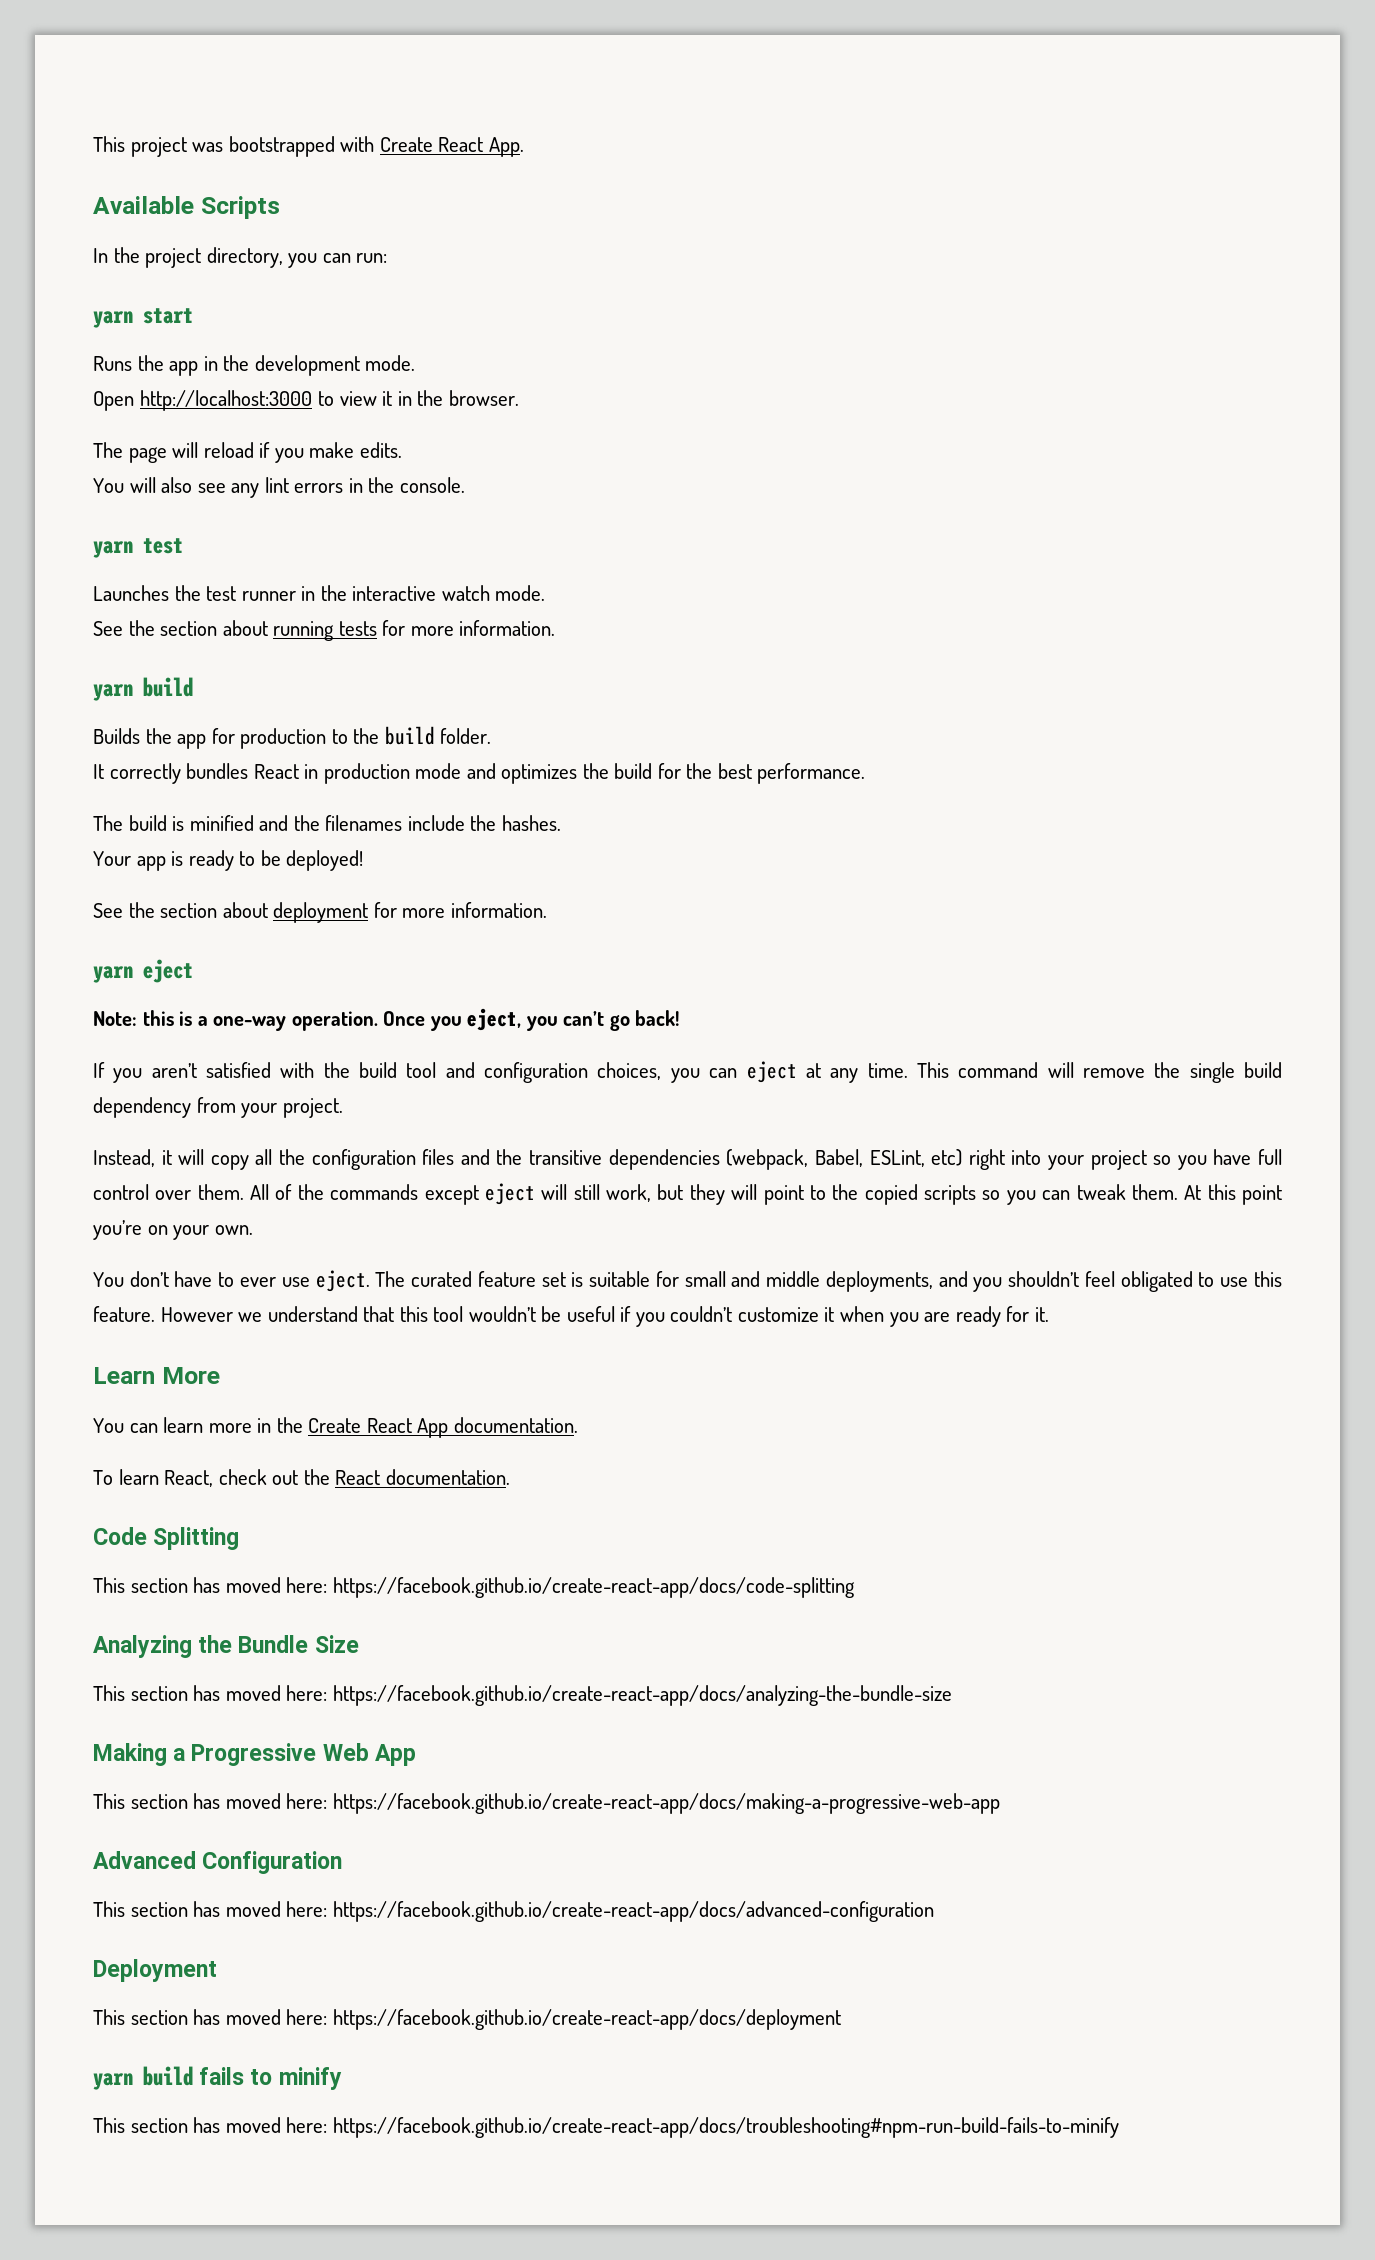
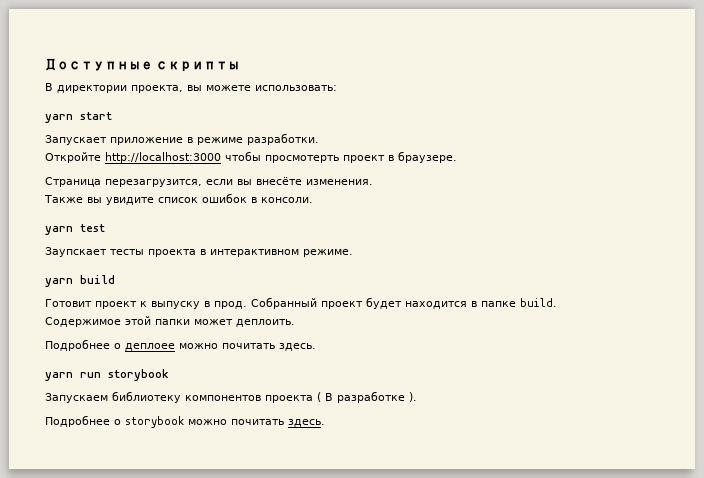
[93,136,524,157] [93,196,280,219] [93,247,388,268] [93,308,193,328] [93,355,416,376] [93,390,519,411] [93,442,402,463] [93,477,465,498] [93,538,183,558] [93,585,546,601] [93,620,556,641] [93,677,193,701] [93,726,492,749] [93,763,866,784] [93,815,561,831] [93,850,364,871] [93,902,547,923] [93,959,193,983] [93,1008,681,1031] [93,1061,1282,1083] [93,1097,343,1118] [93,1149,1282,1170] [93,1183,1282,1205] [93,1220,253,1240] [93,1270,1283,1292] [93,1306,1049,1327] [93,1367,220,1384] [93,1417,578,1438] [93,1469,510,1487] [93,1527,240,1550] [93,1577,855,1598] [93,1635,359,1658] [93,1685,952,1706] [93,1743,416,1766] [93,1793,1000,1814] [93,1851,343,1874] [93,1901,934,1922] [93,1959,217,1982] [93,2009,841,2030] [93,2066,342,2090] [93,2117,1119,2138] This project was bootstrapped with Create React App. // Available Scripts // In the project directory, you can run: // yarn start // Runs the app in the development mode. // Open http://localhost:3000 to view it in the browser. // The page will reload if you make edits. // You will also see any lint errors in the console. // yarn test // Launches the test runner in the interactive watch mode. // See the section about running tests for more information. // yarn build // Builds the app for production to the build folder. // It correctly bundles React in production mode and optimizes the build for the best performance. // The build is minified and the filenames include the hashes. // Your app is ready to be deployed! // See the section about deployment for more information. // yarn eject // Note: this is a one-way operation. Once you eject, you can’t go back! // If you aren’t satisfied with the build tool and configuration choices, you can eject at any time. This command will remove the single build dependency from your project. // Instead, it will copy all the configuration files and the transitive dependencies (webpack, Babel, ESLint, etc) right into your project so you have full control over them. All of the commands except eject will still work, but they will point to the copied scripts so you can tweak them. At this point you’re on your own. // You don’t have to ever use eject. The curated feature set is suitable for small and middle deployments, and you shouldn’t feel obligated to use this feature. However we understand that this tool wouldn’t be useful if you couldn’t customize it when you are ready for it. // Learn More // You can learn more in the Create React App documentation. // To learn React, check out the React documentation. // Code Splitting // This section has moved here: https://facebook.github.io/create-react-app/docs/code-splitting // Analyzing the Bundle Size // This section has moved here: https://facebook.github.io/create-react-app/docs/analyzing-the-bundle-size // Making a Progressive Web App // This section has moved here: https://facebook.github.io/create-react-app/docs/making-a-progressive-web-app // Advanced Configuration // This section has moved here: https://facebook.github.io/create-react-app/docs/advanced-configuration // Deployment // This section has moved here: https://facebook.github.io/create-react-app/docs/deployment // yarn build fails to minify // This section has moved here: https://facebook.github.io/create-react-app/docs/troubleshooting#npm-run-build-fails-to-minify -> [45,58,241,72] [45,83,337,93] [45,112,112,123] [45,133,319,145] [45,151,457,163] [45,177,373,187] [44,193,313,205] [45,224,105,235] [45,247,353,257] [45,275,115,287] [45,297,557,309] [45,316,295,327] [45,339,316,351] [45,369,169,381] [45,391,417,403] [45,415,325,428] Доступные скрипты // В директории проекта, вы можете использовать: // yarn start // Запускает приложение в режиме разработки. // Откройте http://localhost:3000 чтобы просмотерть проект в браузере. // Страница перезагрузится, если вы внесёте изменения. // Также вы увидите список ошибок в консоли. // yarn test // Заупскает тесты проекта в интерактивном режиме. // yarn build // Готовит проект к выпуску в прод. Собранный проект будет находится в папке build. // Содержимое этой папки может деплоить. // Подробнее о деплоее можно почитать здесь. // yarn run storybook // Запускаем библиотеку компонентов проекта ( В разработке ). // Подробнее о storybook можно почитать здесь.

